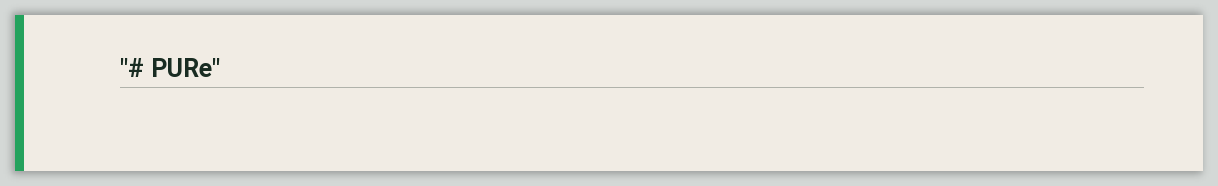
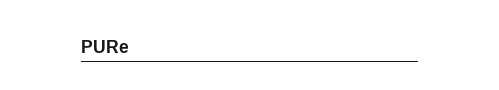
[120,58,220,77] "# PURe" -> [81,40,129,53] PURe

